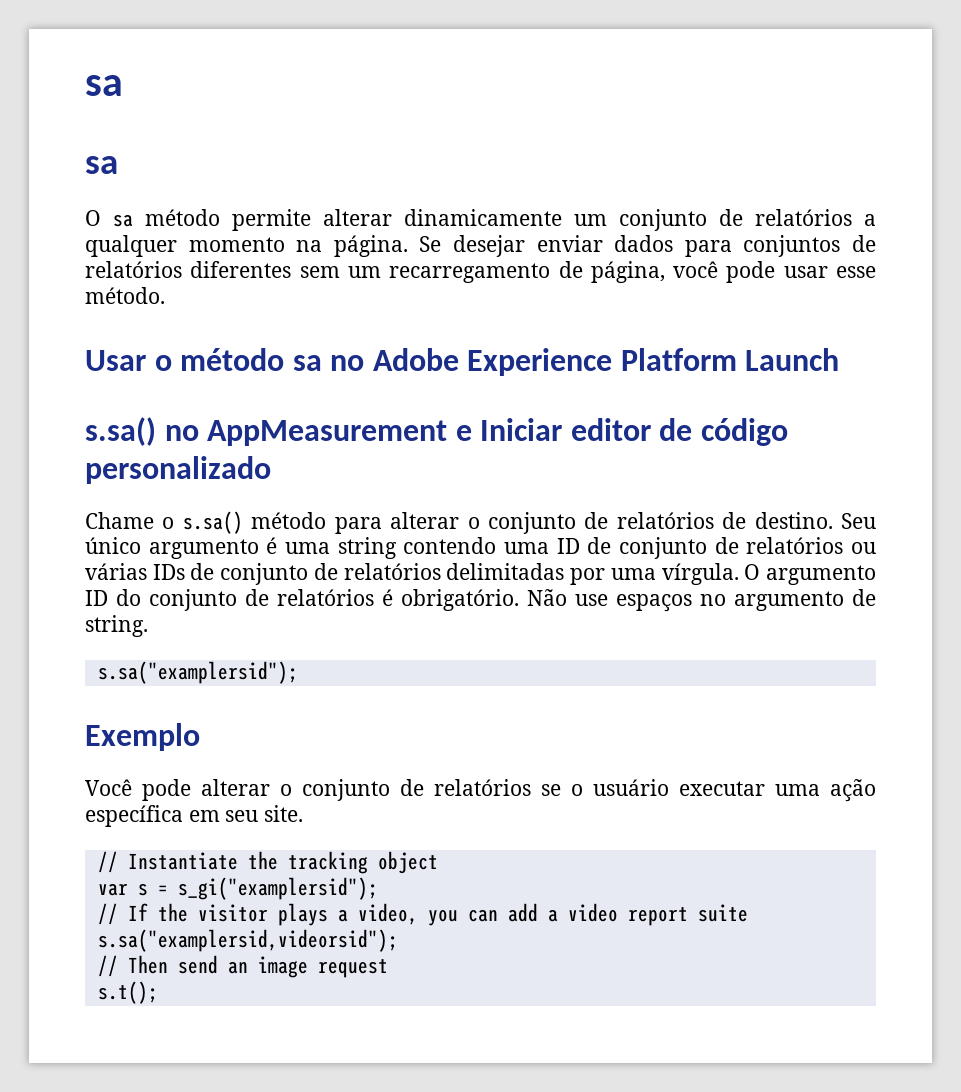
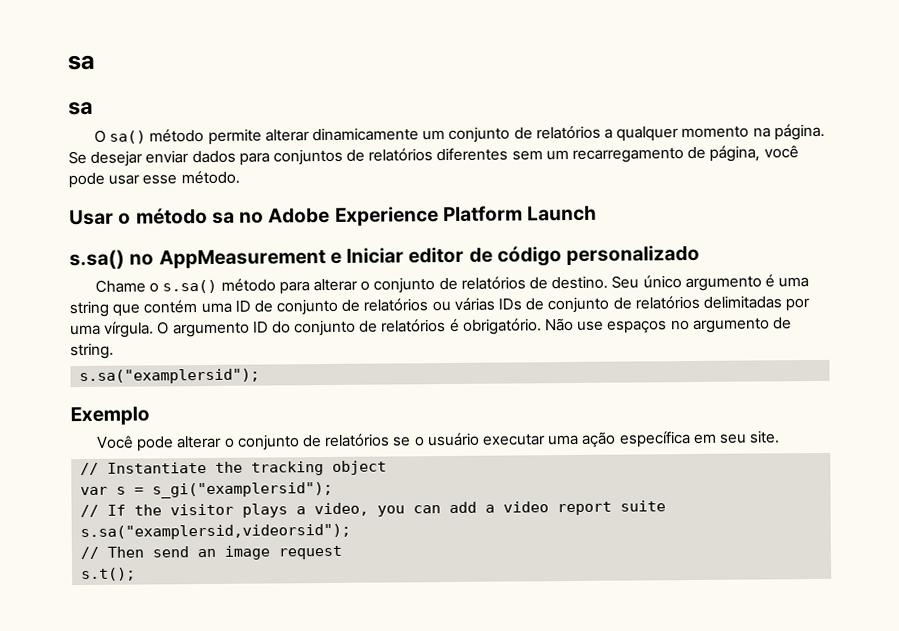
[113,214,133,227] sa -> [109,130,147,144] sa()
[403,537,497,554] contendo -> [112,300,198,317] que contém

